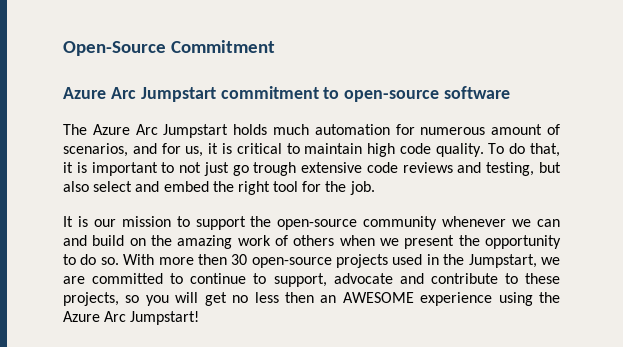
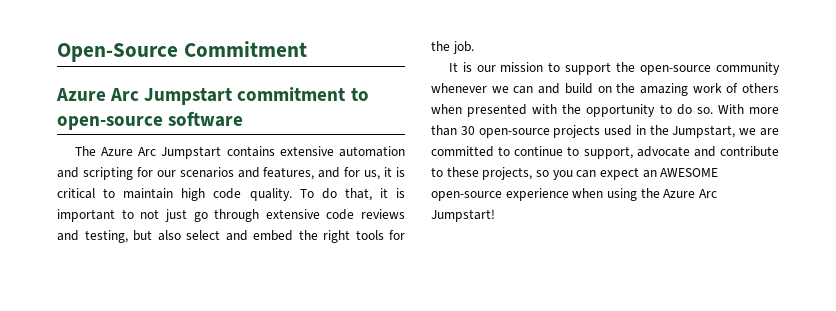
[233,124,560,135] [63,143,128,157] holds much automation for numerous amount of scenarios, -> [226,146,405,157] [57,167,315,180] contains extensive automation and scripting for our scenarios and features,
[253,162,297,176] trough -> [214,209,260,222] through
[273,181,299,192] tool -> [355,230,384,240] tools
[380,235,455,249] we present -> [467,104,558,117] presented with
[197,254,227,265] then -> [431,125,457,136] than
[175,292,493,306] will get no less then an AWESOME experience -> [576,167,719,180] [431,188,604,201] can expect an AWESOME open-source experience when

